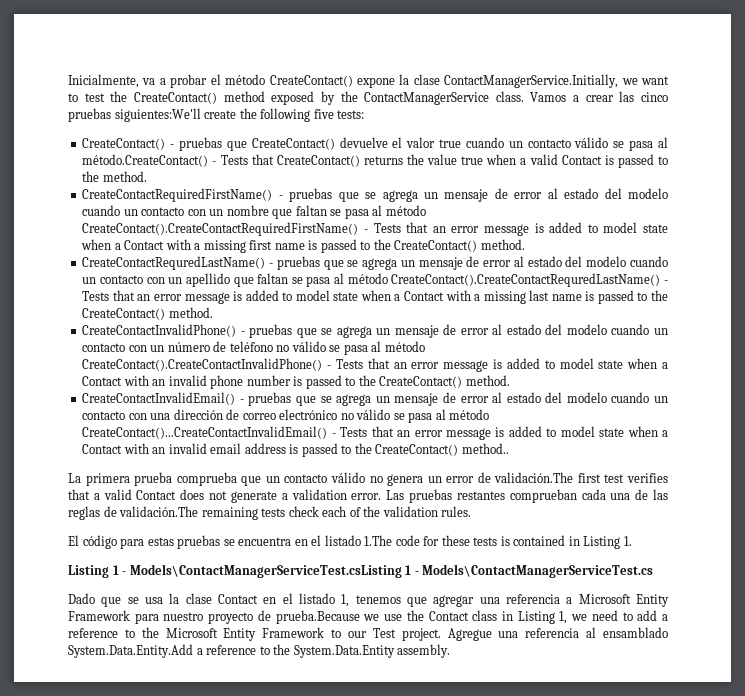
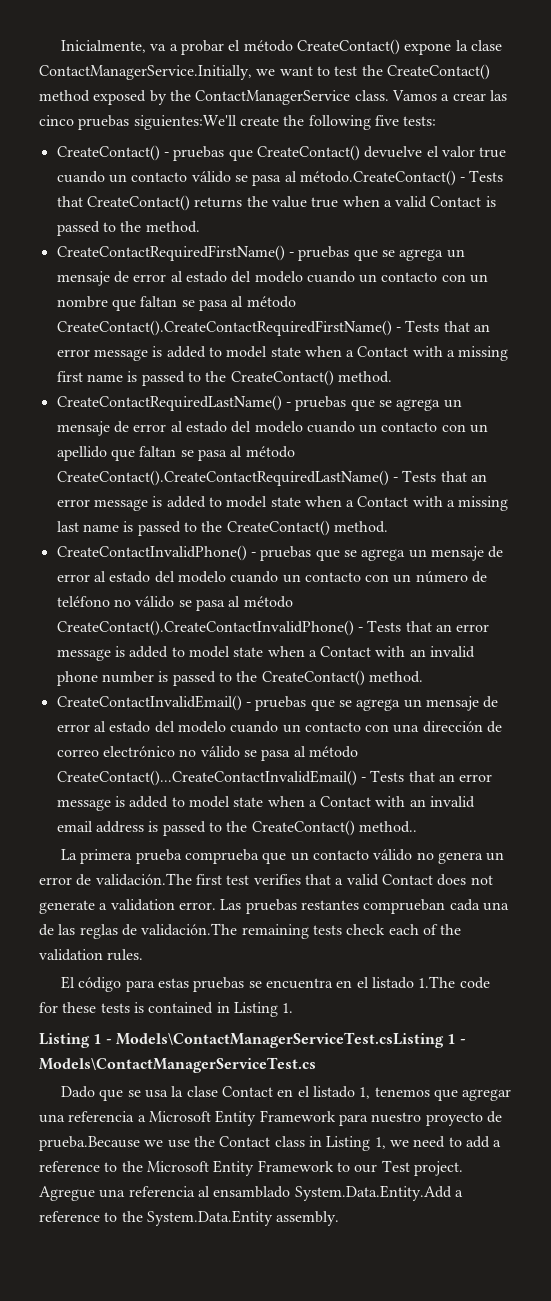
[82,256,266,270] CreateContactRequredLastName() -> [56,395,282,411] CreateContactRequiredLastName()
[391,273,661,287] CreateContact().CreateContactRequredLastName() -> [56,470,389,486] CreateContact().CreateContactRequiredLastName()

